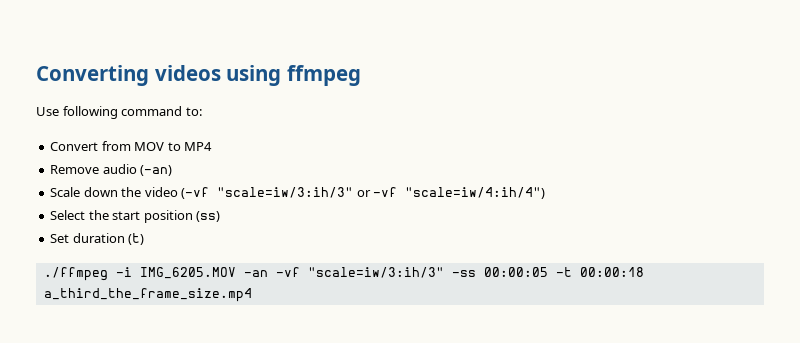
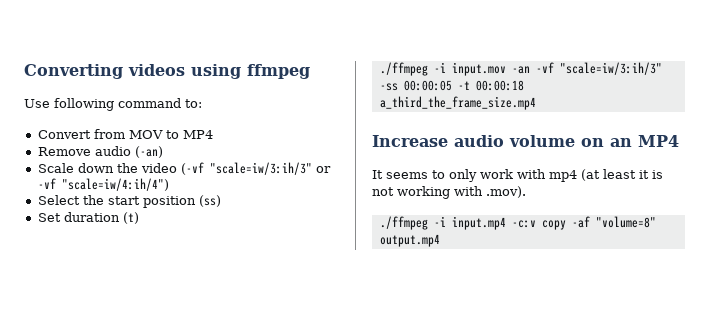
[139,267,236,279] IMG_6205.MOV -> [451,62,506,76] input.mov
(252, 295) none -> [372,135,679,147] [372,169,663,182] [372,186,526,199] [379,216,656,230] [379,234,440,247] // Increase audio volume on an MP4 // It seems to only work with mp4 (at least it is not working with .mov). // ./ffmpeg -i input.mp4 -c:v copy -af "volume=8" output.mp4

